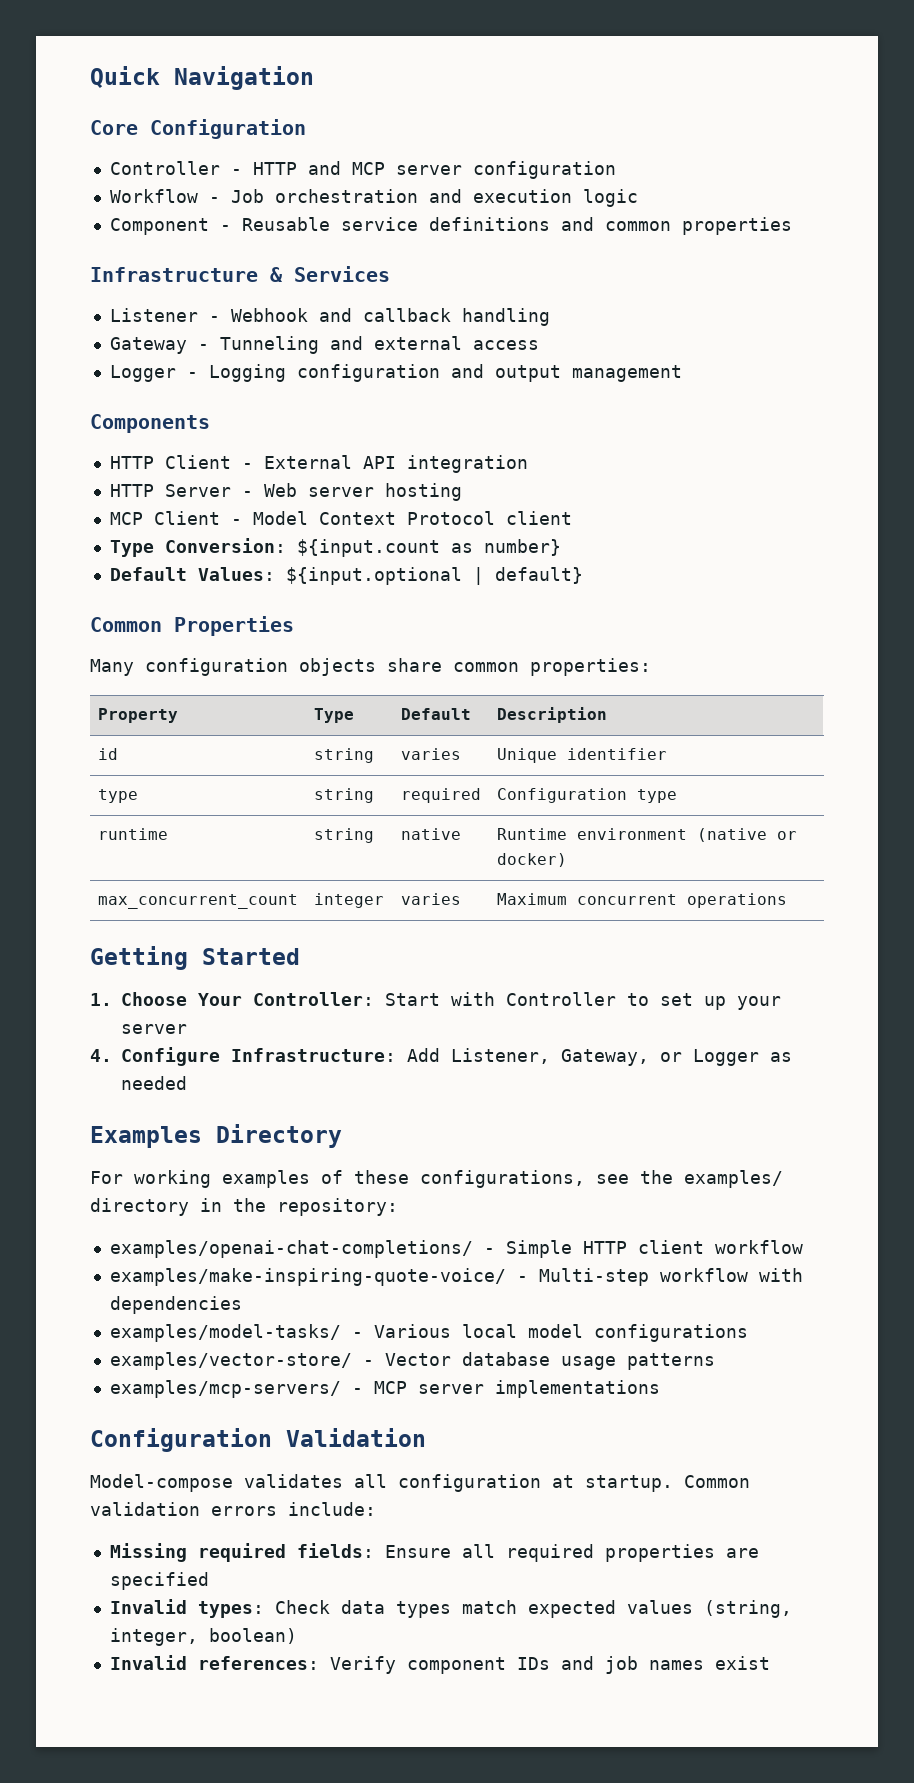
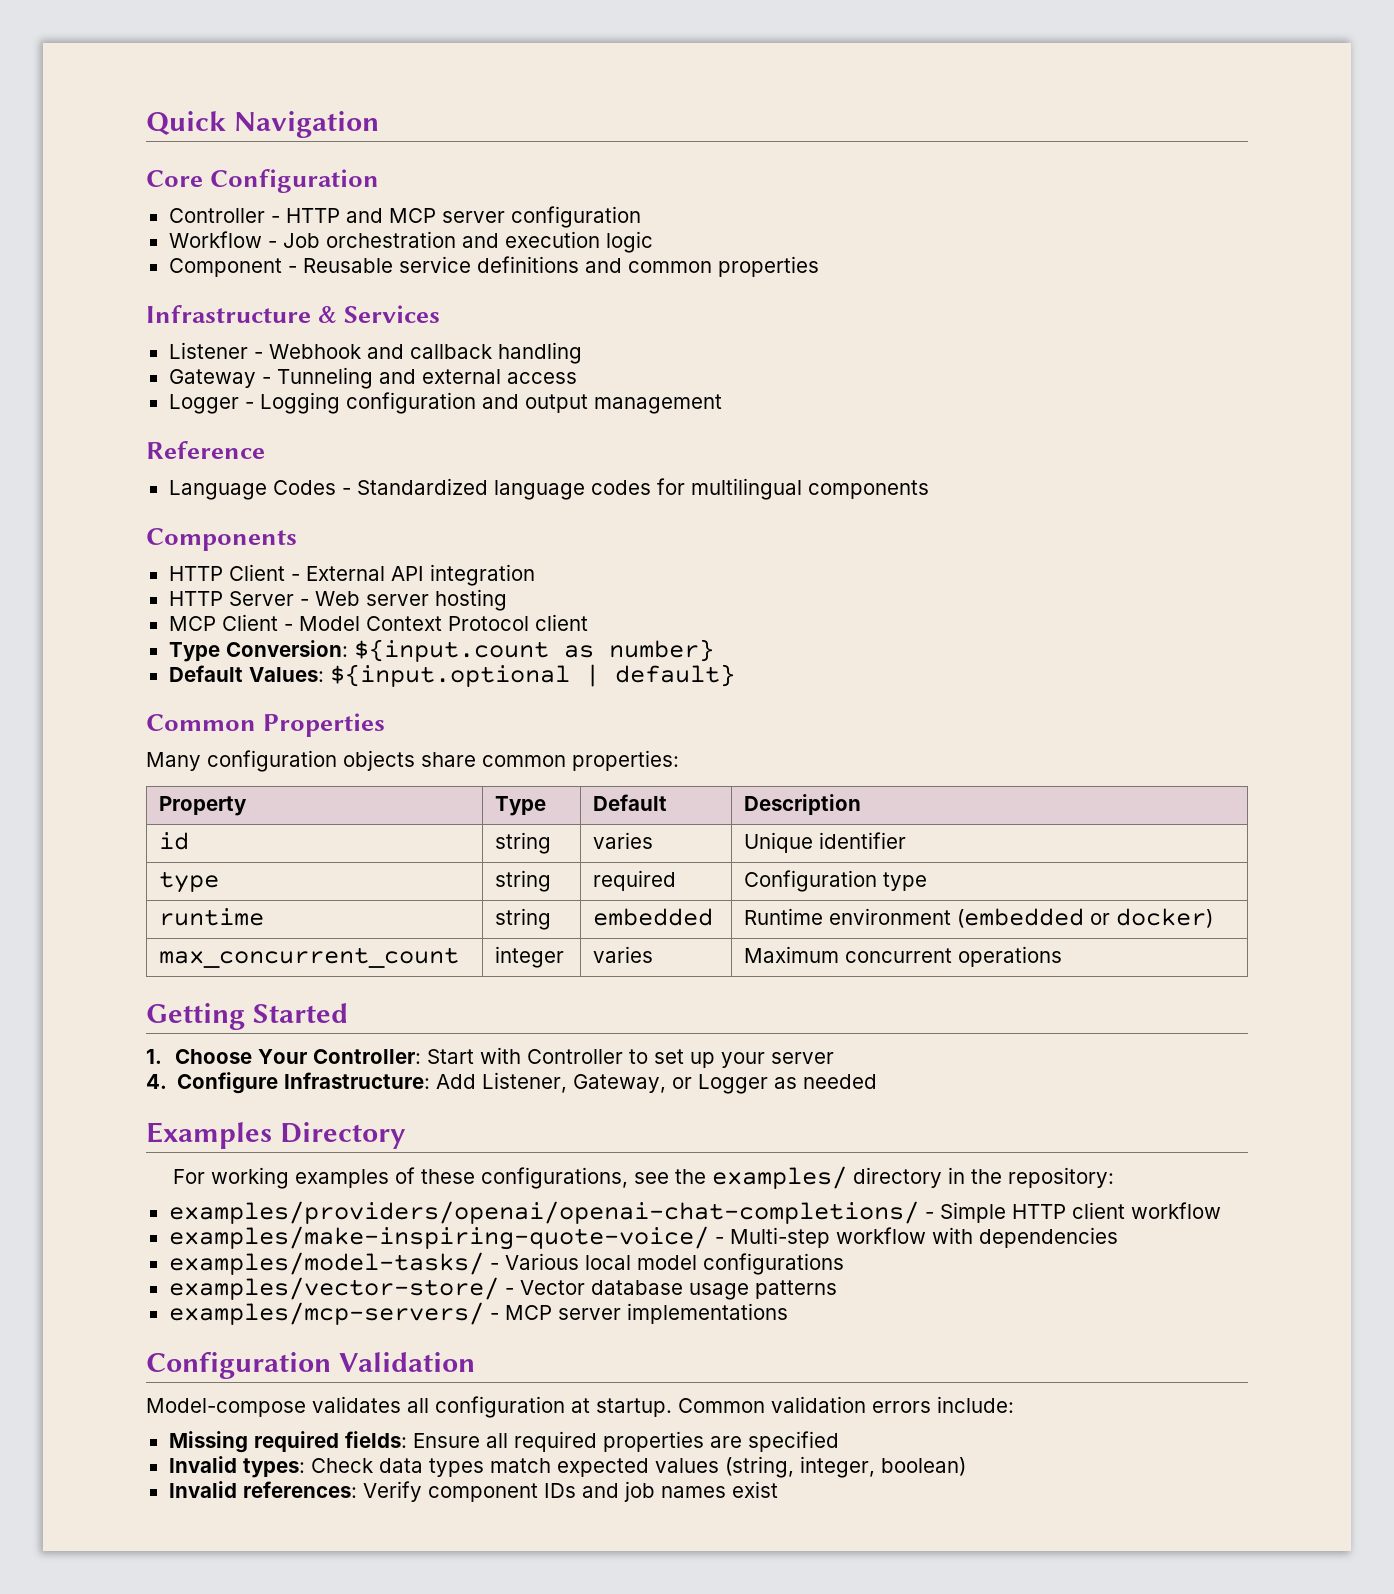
(682, 373) none -> [146,441,265,459] [168,478,929,500] // Reference // Language Codes - Standardized language codes for multilingual components
[400,828,461,840] native -> [592,908,713,926] embedded
[696,828,767,842] (native -> [956,908,1084,928] (embedded
[109,1240,473,1258] examples/openai-chat-completions/ -> [168,1201,919,1224] examples/providers/openai/openai-chat-completions/

